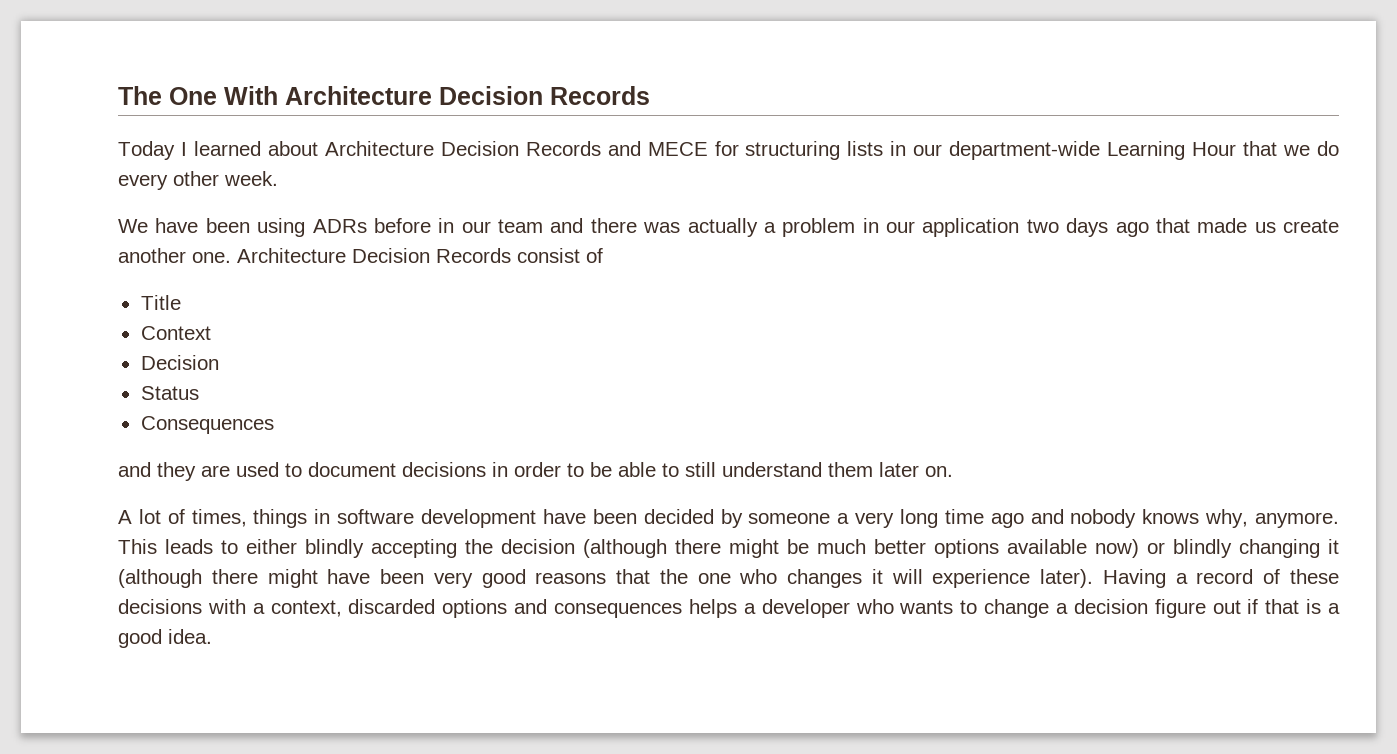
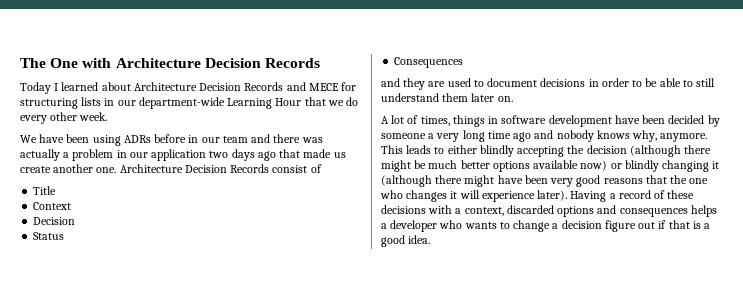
[224,86,278,105] With -> [82,58,112,68] with

